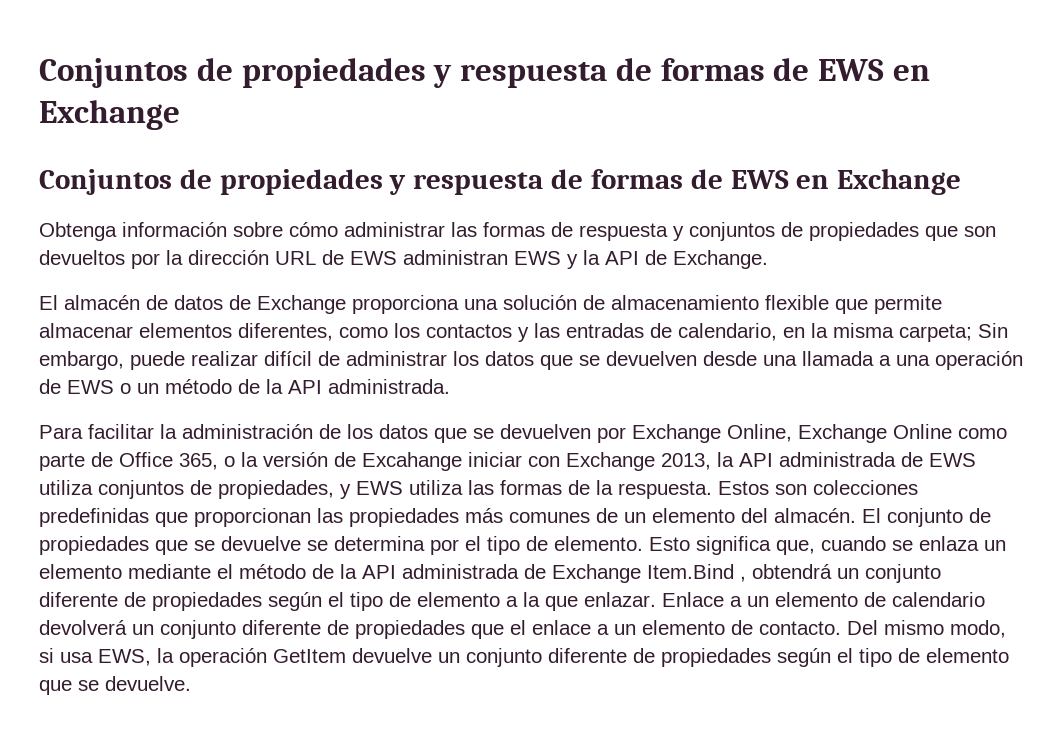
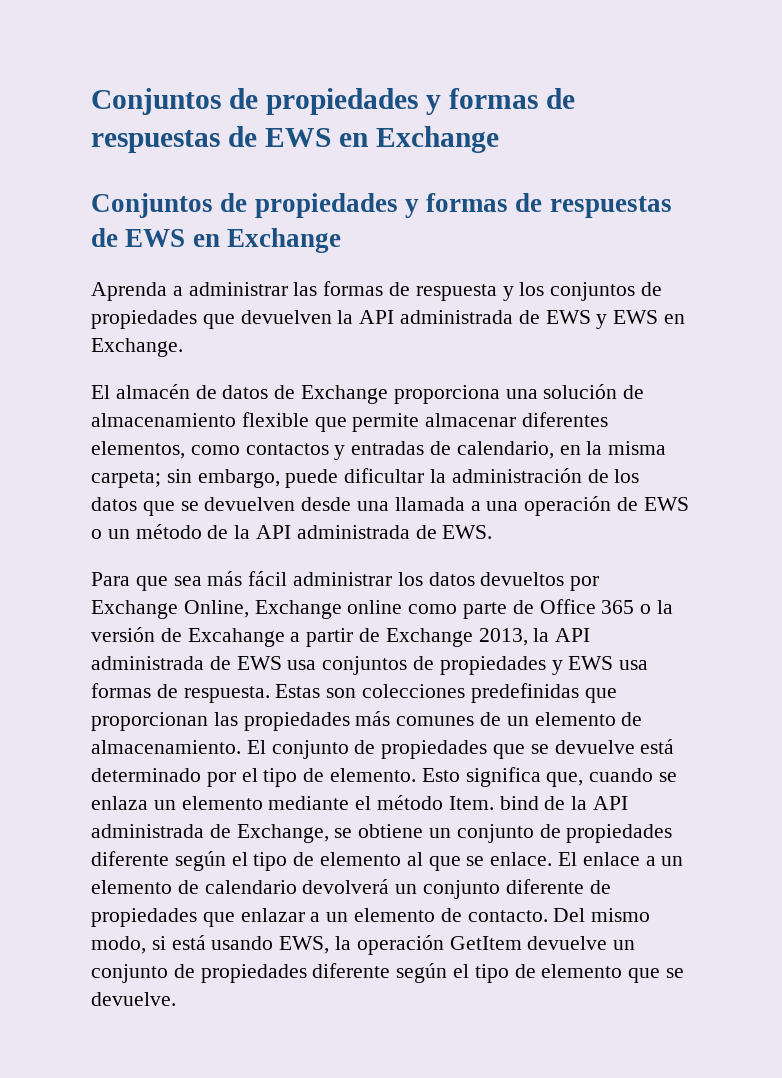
[39,58,765,88] Conjuntos de propiedades y respuesta de formas -> [91,88,575,115] [91,130,220,153] Conjuntos de propiedades y formas de respuestas
[413,168,962,195] [39,222,338,241] respuesta de formas de EWS en Exchange // Obtenga información sobre cómo -> [426,193,672,218] [91,228,341,253] [91,282,183,301] formas de respuestas de EWS en Exchange // Aprenda a
(684, 233) none -> [519,282,545,296] los
[964,226,996,237] [39,250,667,269] son devueltos por la dirección URL de EWS administran EWS y la API de -> [240,310,686,329] devuelven la API administrada de EWS y EWS en
[139,323,420,341] elementos diferentes, como los -> [522,412,609,427] [91,441,240,459] diferentes elementos, como
[534,323,560,338] las -> (346, 452) none
[978,323,1008,338] Sin -> [166,469,192,483] sin
[191,351,447,366] realizar difícil de administrar -> [344,468,609,483] dificultar la administración de
[328,379,450,394] [39,424,591,443] administrada. // Para facilitar la administración de los datos que se devuelven -> [296,525,493,539] [91,571,565,591] administrada de EWS. // Para que sea más fácil administrar los datos devueltos
[893,424,952,439] Online -> [347,600,403,614] online
[179,453,218,470] 365, -> [601,600,635,614] 365
[468,452,560,467] iniciar con -> [290,628,381,647] a partir de
[39,480,769,499] utiliza conjuntos de propiedades, y EWS utiliza las formas de la respuesta. Estos -> [287,656,649,675] [91,683,321,703] usa conjuntos de propiedades y EWS usa formas de respuesta. Estas
[741,508,856,523] del almacén. -> [621,712,643,726] [91,740,241,754] de almacenamiento.
[307,536,425,551] se determina -> [640,739,675,754] [91,768,201,782] está determinado
[312,564,941,583] [39,592,724,611] de la API administrada de Exchange Item.Bind , obtendrá un conjunto diferente de propiedades según el tipo de elemento a la que enlazar. Enlace -> [448,796,629,810] [91,824,673,843] [91,851,640,871] Item. bind de la API administrada de Exchange, se obtiene un conjunto de propiedades diferente según el tipo de elemento al que se enlace. El enlace
[510,620,591,635] el enlace -> [240,908,305,922] enlazar
[60,652,93,663] usa -> [171,935,274,950] está usando
[548,648,771,667] diferente de propiedades -> [173,963,391,983] de propiedades diferente

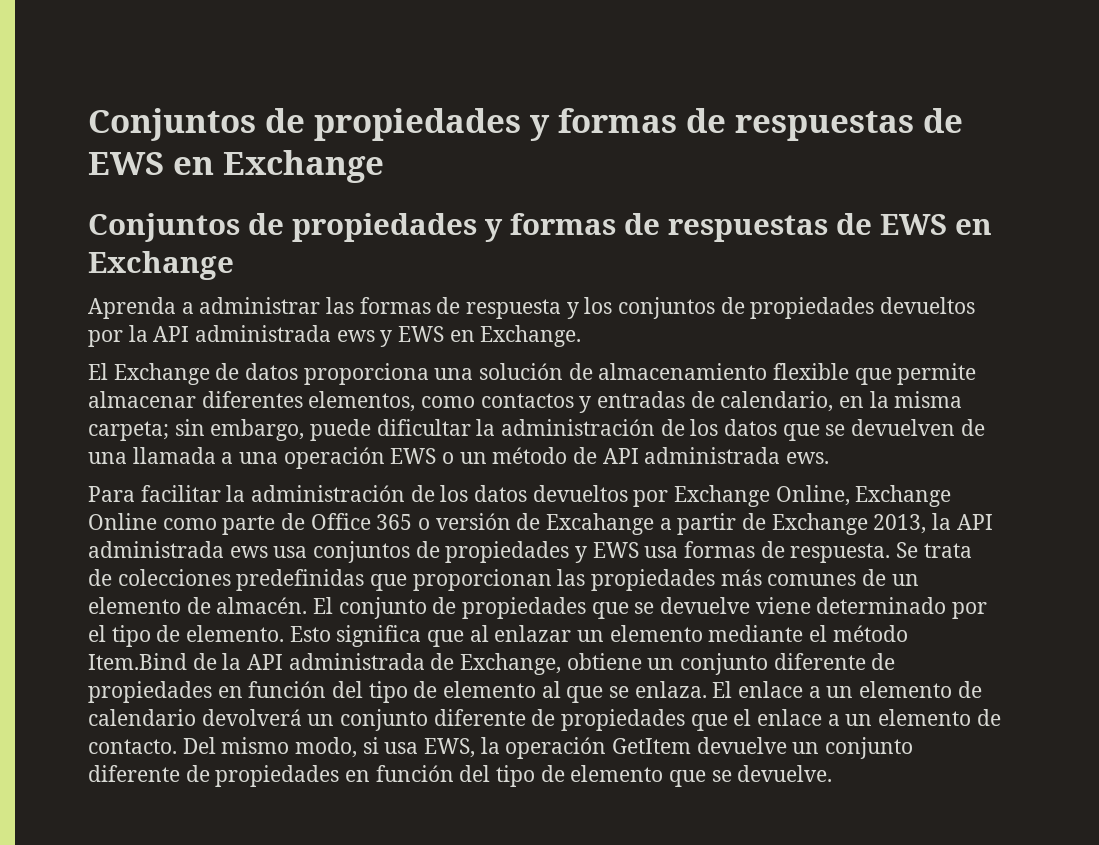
[202,310,591,329] que devuelven la API administrada de EWS -> [880,297,976,314] [88,325,375,347] devueltos por la API administrada ews
[115,384,190,399] almacén -> [113,363,210,385] Exchange
[274,385,389,404] de Exchange -> (299, 371) none
[301,497,352,511] desde -> [960,419,985,436] de
[617,497,639,511] de -> (385, 458) none
[234,525,493,539] la API administrada de EWS. -> [602,447,830,464] API administrada ews.
[135,571,393,591] que sea más fácil administrar -> [140,485,435,502] facilitar la administración de
[347,600,403,614] online -> [88,513,157,530] Online
[657,600,674,614] la -> (431, 524) none
[209,656,282,670] de EWS -> [229,546,268,558] ews
[275,684,357,698] Estas son -> [896,542,972,558] [88,569,112,586] Se trata de
[91,740,241,754] almacenamiento. -> [216,597,308,614] almacén.
[640,739,675,754] está -> [755,597,811,614] viene
[546,768,678,787] [91,796,148,810] que, cuando se enlaza -> [427,625,572,647] que al enlazar
[448,796,539,810] Item. bind -> [88,653,187,670] Item.Bind
[334,828,353,838] se -> (562, 664) none
[539,824,673,843] [91,851,248,871] de propiedades diferente según el -> [773,653,896,670] [88,681,364,703] diferente de propiedades en función del
[490,852,553,866] enlace. -> [634,681,707,698] enlaza.
[240,908,305,922] enlazar -> [733,709,823,726] el enlace
[171,935,274,950] está usando -> [384,742,419,754] usa
[173,963,470,983] de propiedades diferente según el -> [88,765,491,787] diferente de propiedades en función del

